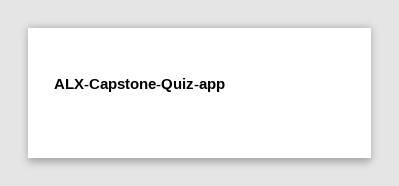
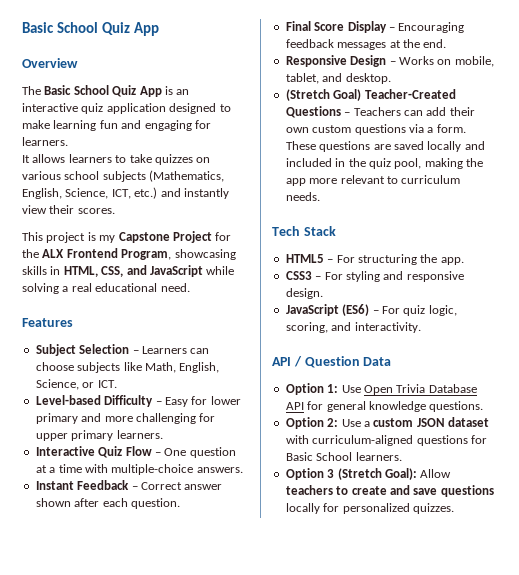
[54,78,225,92] ALX-Capstone-Quiz-app -> [22,22,159,36] [22,58,78,68] [22,85,190,97] [22,103,231,114] [22,120,211,131] [22,137,68,146] [22,154,211,165] [22,170,225,182] [22,187,229,199] [22,205,115,214] [22,231,232,243] [22,248,236,260] [22,265,235,277] [22,283,190,294] [22,318,73,327] [35,344,210,356] [35,362,220,373] [35,379,117,390] [35,395,241,407] [35,413,216,424] [35,430,163,441] [35,446,236,458] [35,464,243,475] [35,480,223,490] [35,498,180,509] [285,21,465,33] [285,39,447,50] [285,55,494,67] [285,73,391,84] [285,89,456,101] [285,106,475,118] [285,124,466,135] [285,141,485,152] [285,158,483,169] [285,175,461,186] [285,192,320,201] [272,226,336,236] [285,254,464,265] [285,271,464,282] [285,288,323,299] [285,304,457,316] [285,322,421,333] [272,356,392,368] [285,383,477,395] [285,401,484,412] [285,417,489,429] [285,435,487,446] [285,452,402,461] [285,468,452,480] [285,485,494,497] [285,503,454,514] Basic School Quiz App // Overview // The Basic School Quiz App is an interactive quiz application designed to make learning fun and engaging for learners. // It allows learners to take quizzes on various school subjects (Mathematics, English, Science, ICT, etc.) and instantly view their scores. // This project is my Capstone Project for the ALX Frontend Program, showcasing skills in HTML, CSS, and JavaScript while solving a real educational need. // Features // Subject Selection – Learners can choose subjects like Math, English, Science, or ICT. // Level-based Difficulty – Easy for lower primary and more challenging for upper primary learners. // Interactive Quiz Flow – One question at a time with multiple-choice answers. // Instant Feedback – Correct answer shown after each question. // Final Score Display – Encouraging feedback messages at the end. // Responsive Design – Works on mobile, tablet, and desktop. // (Stretch Goal) Teacher-Created Questions – Teachers can add their own custom questions via a form. These questions are saved locally and included in the quiz pool, making the app more relevant to curriculum needs. // Tech Stack // HTML5 – For structuring the app. // CSS3 – For styling and responsive design. // JavaScript (ES6) – For quiz logic, scoring, and interactivity. // API / Question Data // Option 1: Use Open Trivia Database API for general knowledge questions. // Option 2: Use a custom JSON dataset with curriculum-aligned questions for Basic School learners. // Option 3 (Stretch Goal): Allow teachers to create and save questions locally for personalized quizzes.

